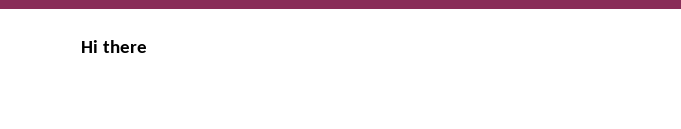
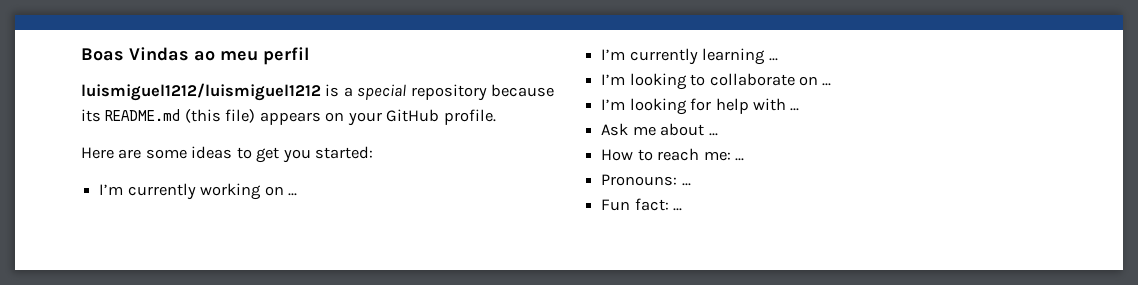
[81,40,148,53] Hi there -> [81,47,309,65] [81,83,555,101] [81,109,496,126] [81,146,374,163] [99,183,297,200] [601,48,778,65] [601,73,832,90] [601,98,800,115] [601,123,718,136] [601,148,744,161] [601,174,691,186] [601,198,683,211] Boas Vindas ao meu perfil // luismiguel1212/luismiguel1212 is a special repository because its README.md (this file) appears on your GitHub profile. // Here are some ideas to get you started: // I’m currently working on ... // I’m currently learning ... // I’m looking to collaborate on ... // I’m looking for help with ... // Ask me about ... // How to reach me: ... // Pronouns: ... // Fun fact: ...

